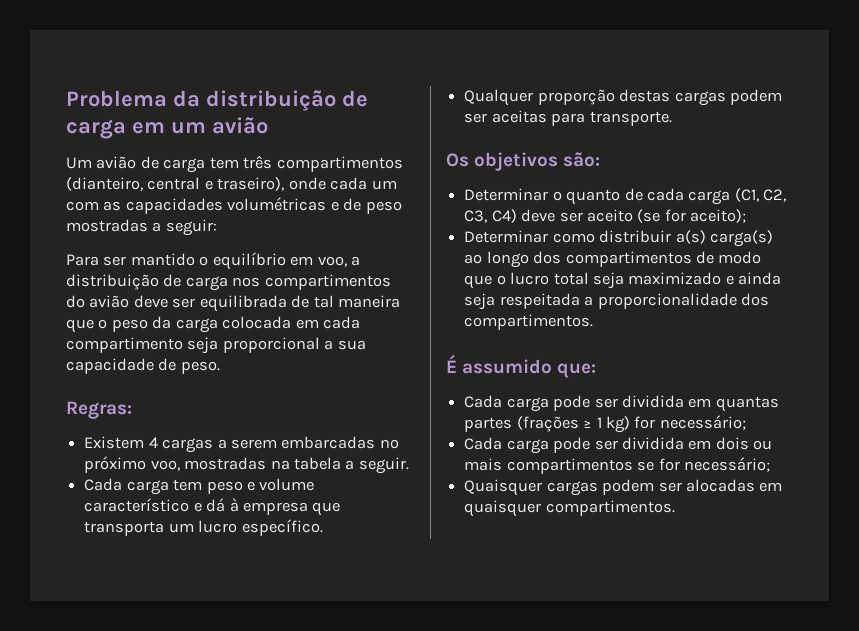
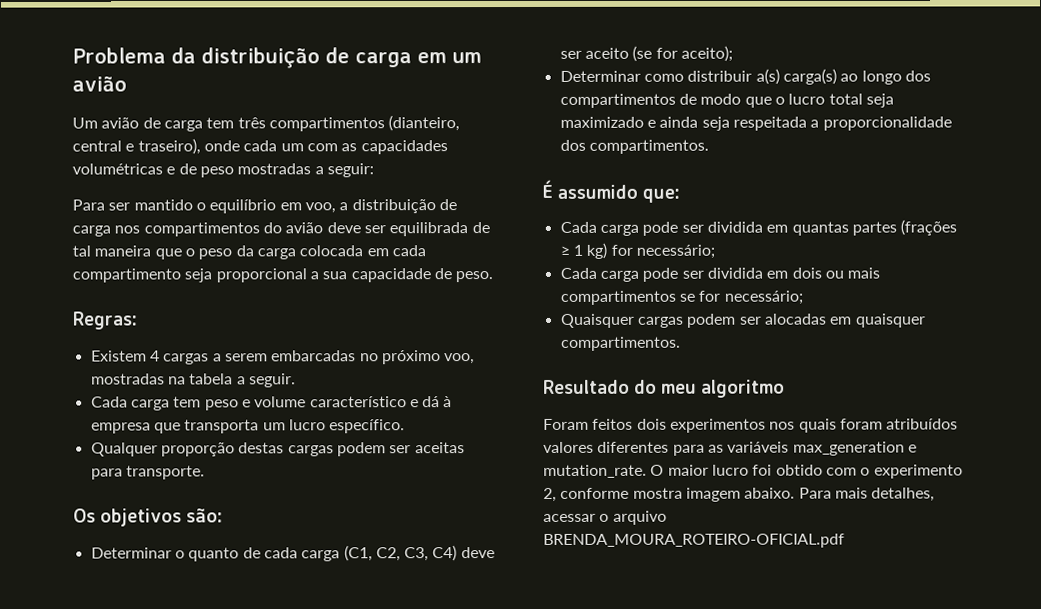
(675, 508) none -> [543,379,786,398] [543,418,959,433] [543,441,917,456] [543,464,963,479] [543,487,936,502] [543,510,667,525] [543,533,845,548] // Resultado do meu algoritmo // Foram feitos dois experimentos nos quais foram atribuídos valores diferentes para as variáveis max_generation e mutation_rate. O maior lucro foi obtido com o experimento 2, conforme mostra imagem abaixo. Para mais detalhes, acessar o arquivo BRENDA_MOURA_ROTEIRO-OFICIAL.pdf

